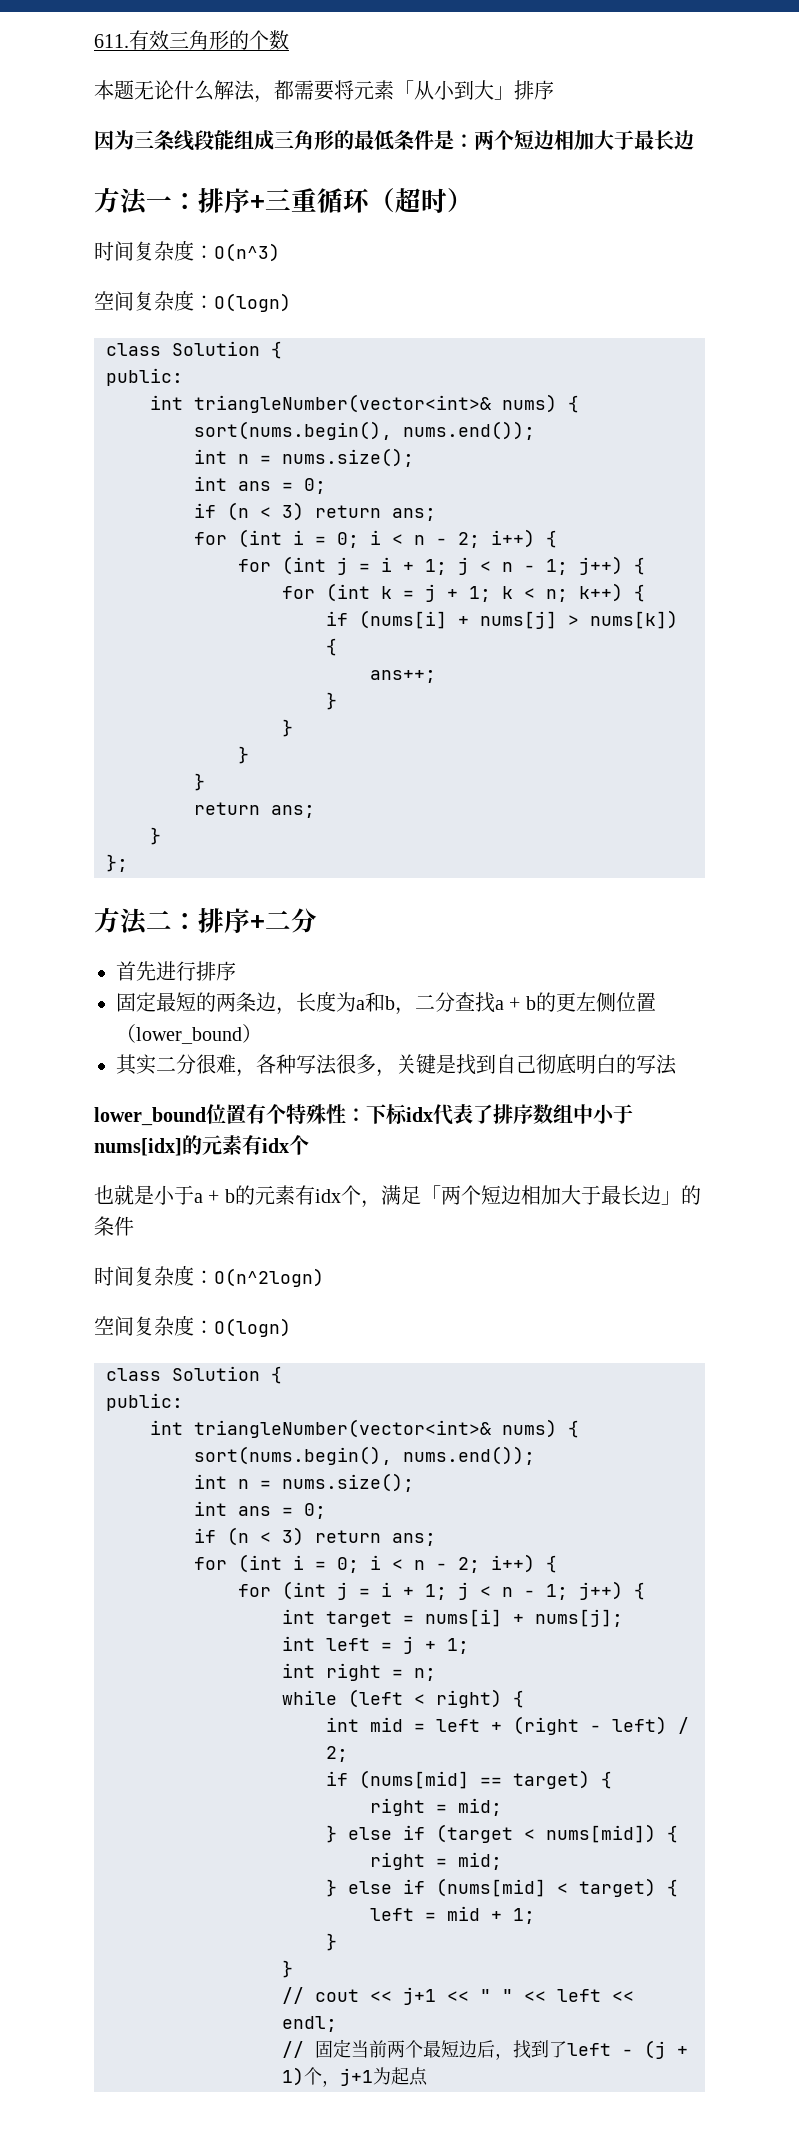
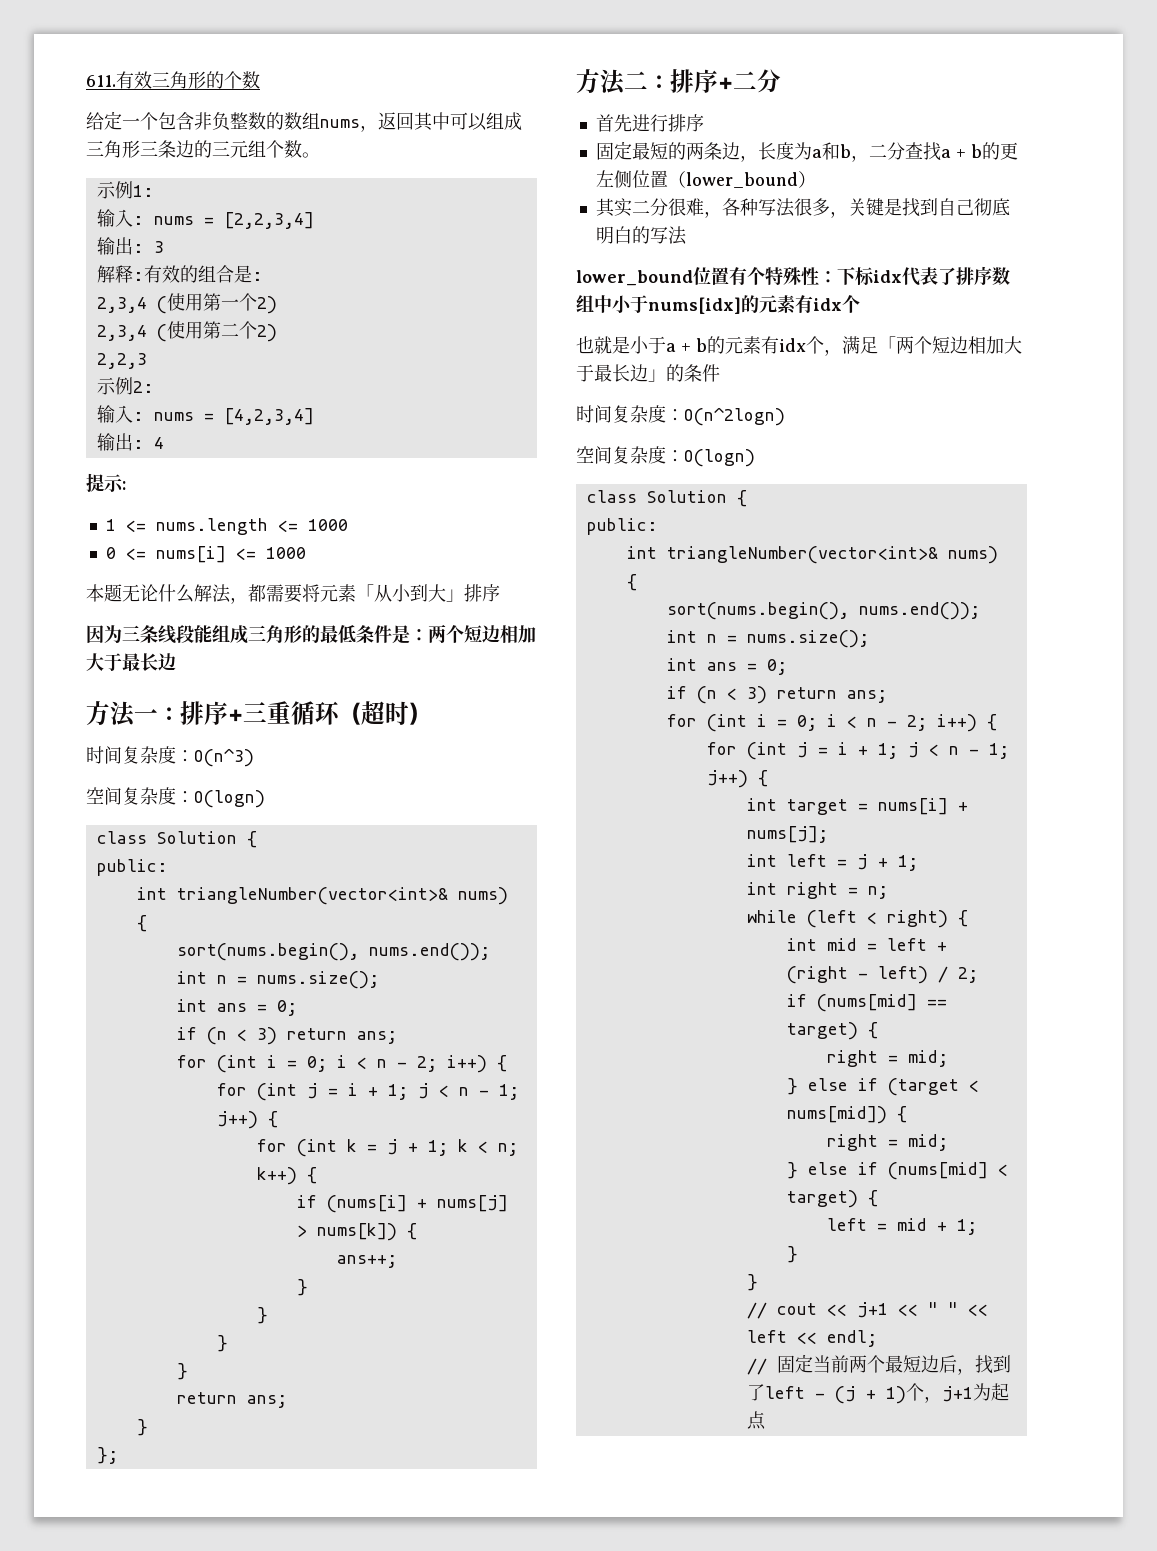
(289, 40) none -> [86,111,522,132] [86,140,320,158] [96,181,154,199] [96,209,314,229] [96,237,164,255] [96,265,263,283] [96,293,277,314] [96,321,277,342] [96,353,147,369] [96,377,154,395] [96,405,314,425] [96,433,164,451] [86,473,126,492] [105,518,348,535] [105,546,306,563] // 给定一个包含非负整数的数组nums，返回其中可以组成三角形三条边的三元组个数。 // 示例1: // 输入: nums = [2,2,3,4] // 输出: 3 // 解释:有效的组合是: // 2,3,4 (使用第一个2) // 2,3,4 (使用第二个2) // 2,2,3 // 示例2: // 输入: nums = [4,2,3,4] // 输出: 4 // 提示: // 1 <= nums.length <= 1000 // 0 <= nums[i] <= 1000

